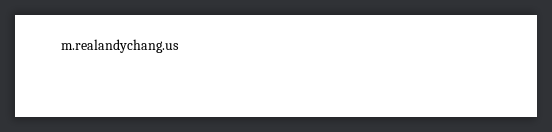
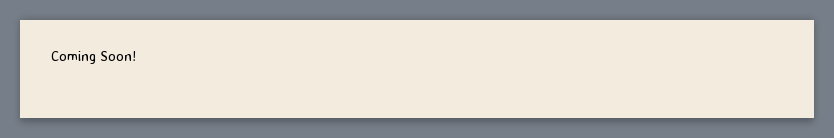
[61,39,179,53] m.realandychang.us -> [51,51,136,64] Coming Soon!

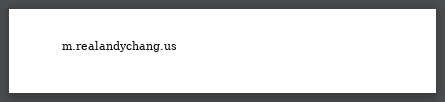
[51,51,136,64] Coming Soon! -> [62,41,177,52] m.realandychang.us

